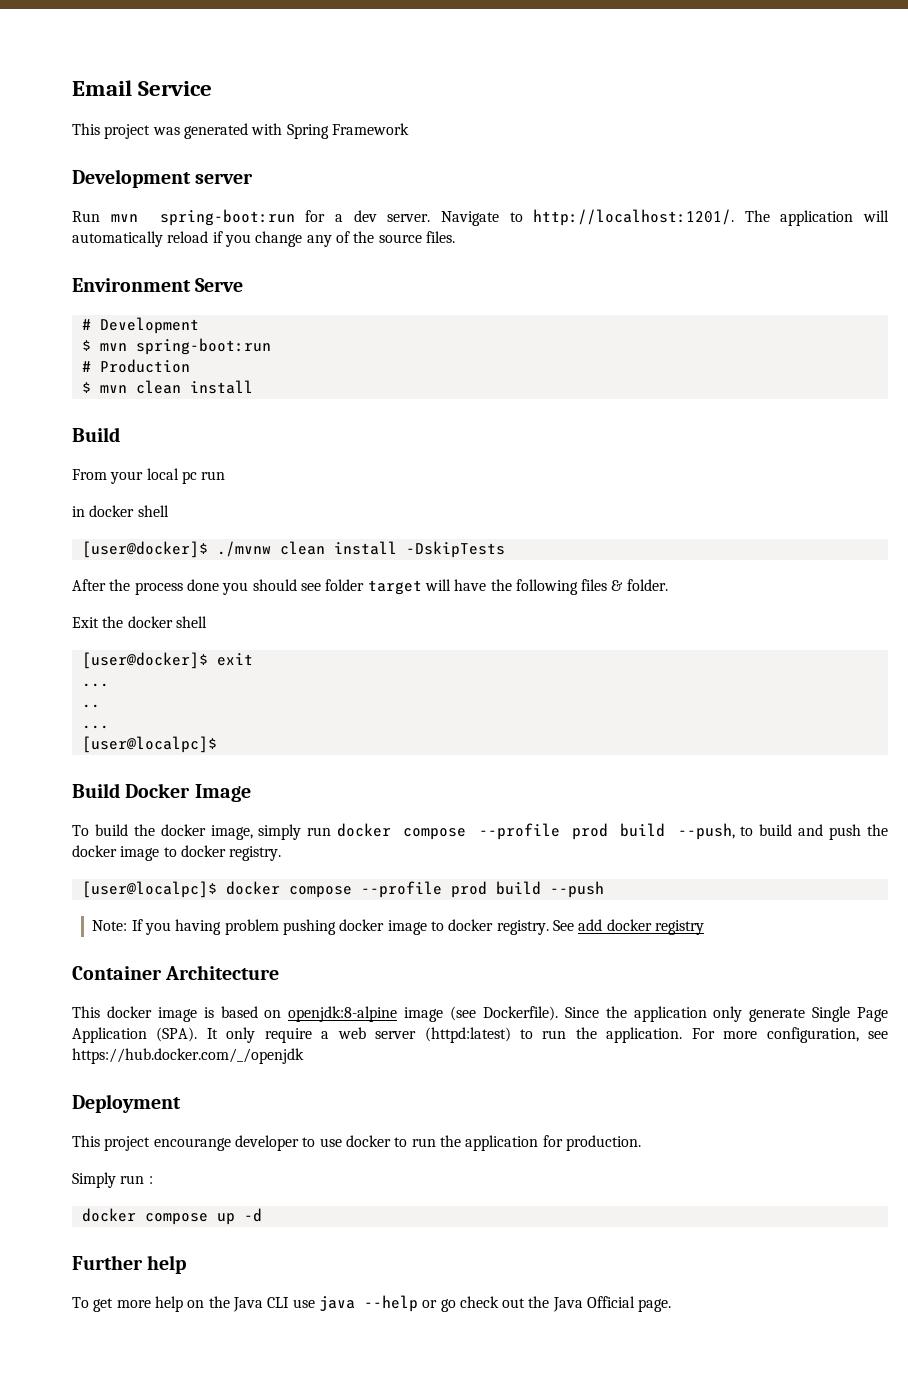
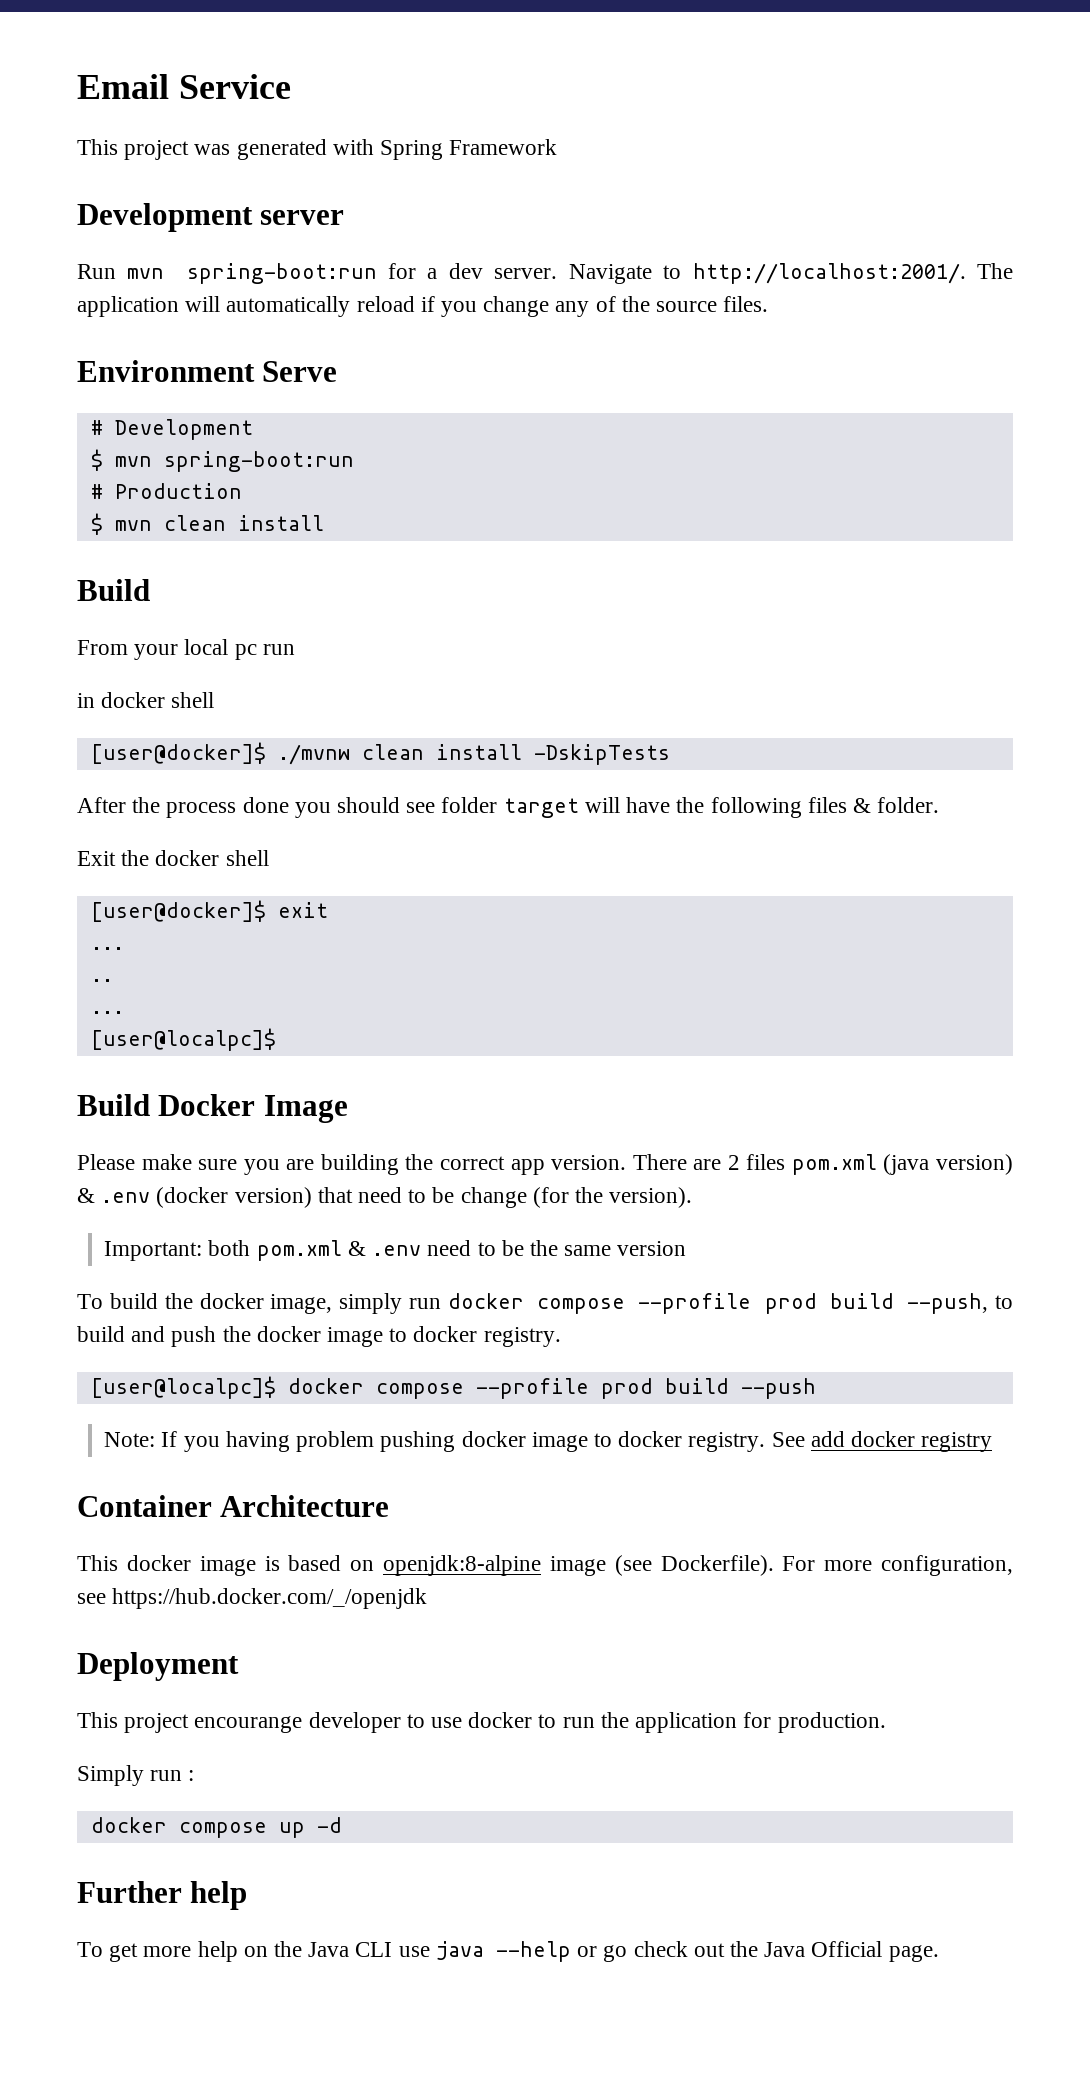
[533,209,735,226] http://localhost:1201/. -> [692,263,966,284] http://localhost:2001/.
(251, 793) none -> [77,1154,1013,1175] [77,1187,693,1208] [104,1240,687,1261] // Please make sure you are building the correct app version. There are 2 files pom.xml (java version) & .env (docker version) that need to be change (for the version). // Important: both pom.xml & .env need to be the same version
[564,1006,888,1022] [72,1027,683,1043] Since the application only generate Single Page Application (SPA). It only require a web server (httpd:latest) to run the application. -> (774, 1565) none

